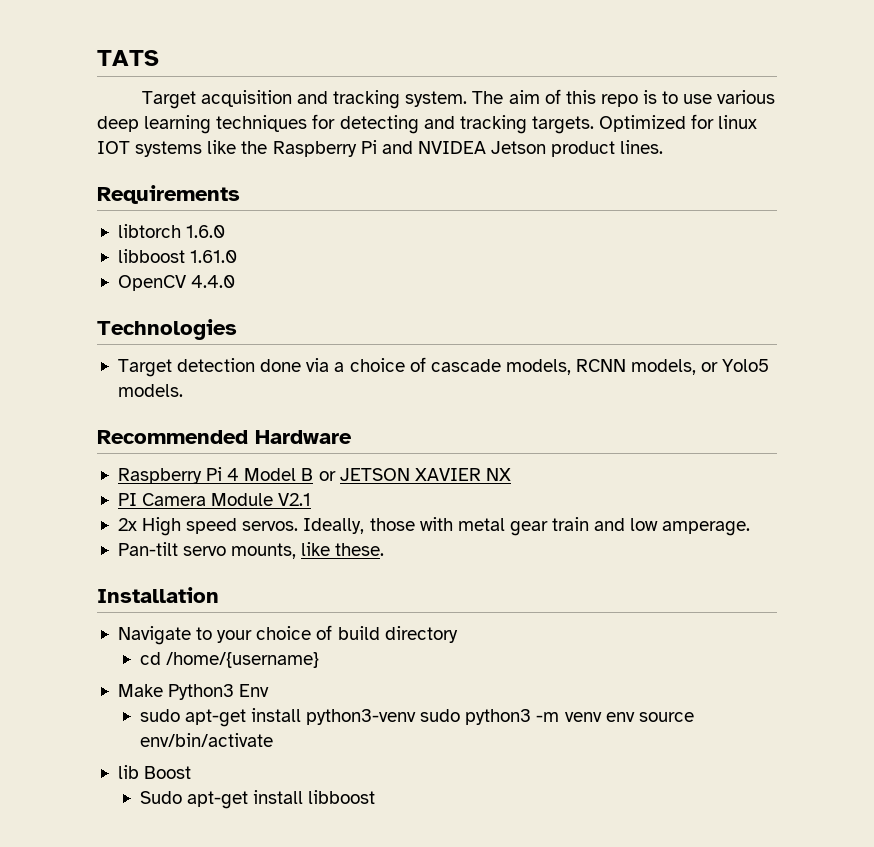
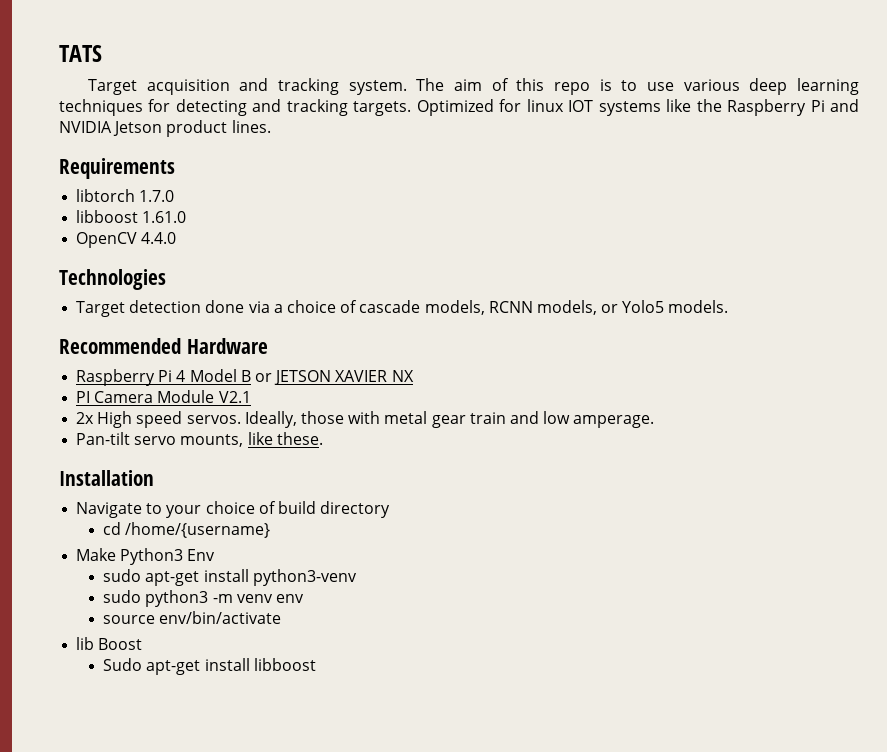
[417,141,486,154] NVIDEA -> [59,121,112,133] NVIDIA
[186,225,226,238] 1.6.0 -> [139,190,175,202] 1.7.0
(417, 717) none -> (357, 577) //
(635, 717) none -> (304, 598) //

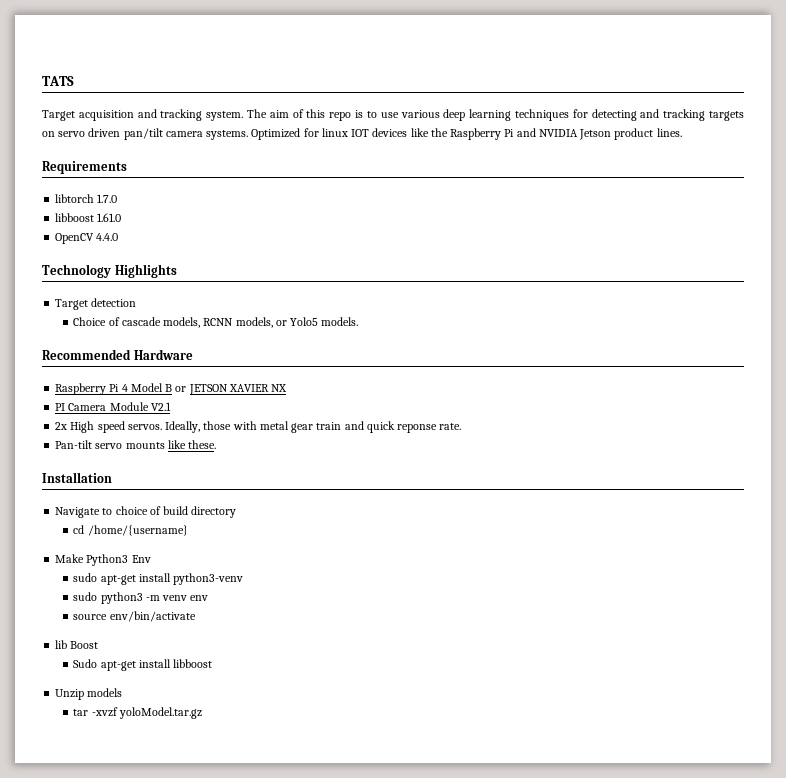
[353,101,412,116] targets. -> [709,111,744,121] [42,128,249,140] targets on servo driven pan/tilt camera systems.
[598,101,661,116] systems -> [372,128,408,137] devices
[59,269,166,290] Technologies -> [42,264,177,278] Technology Highlights
[205,300,336,313] done via a choice -> [73,317,107,326] // Choice
[543,411,655,428] low amperage. -> [366,421,462,433] quick reponse rate.
[180,434,244,447] mounts, -> [125,442,165,449] mounts
[166,505,202,518] your -> (113, 511) none
(316, 664) none -> [55,688,123,700] [73,707,202,719] // Unzip models // tar -xvzf yoloModel.tar.gz

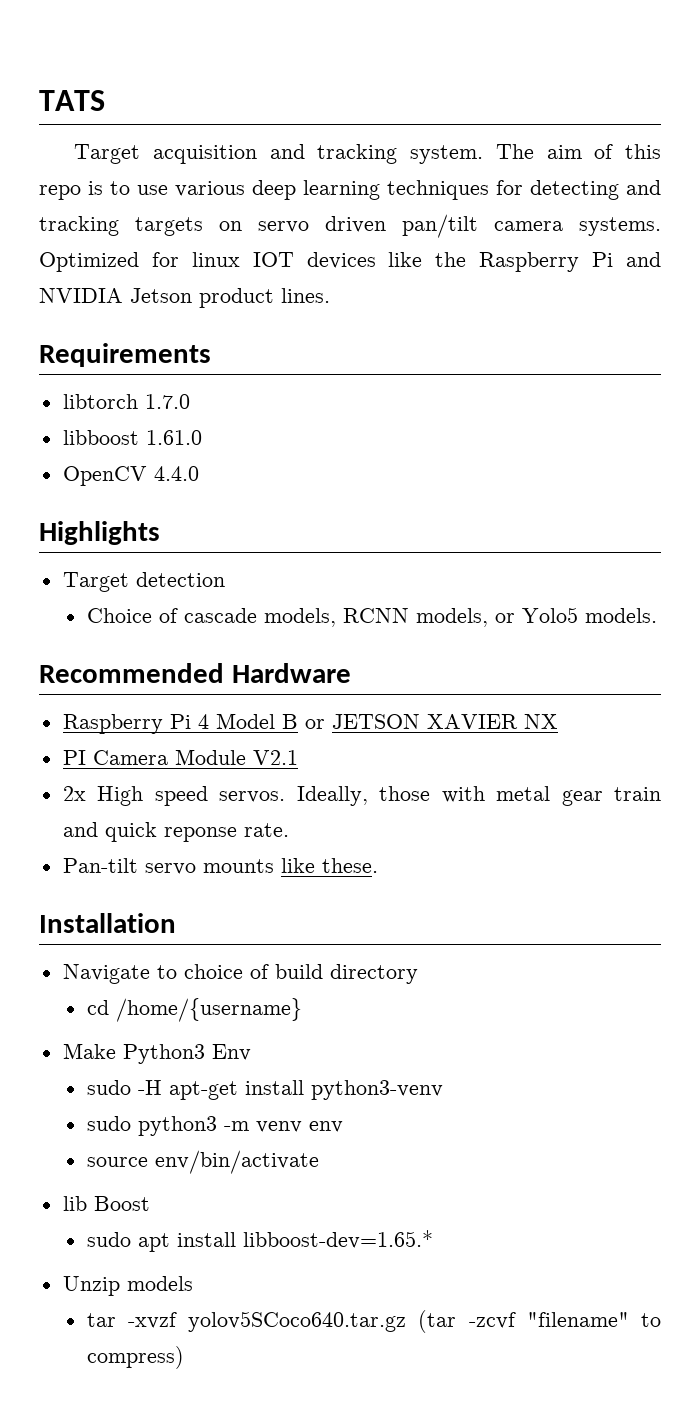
[42,264,111,278] Technology -> (199, 473) none
(98, 577) none -> [137,1080,162,1095] -H
[73,659,213,671] Sudo apt-get install libboost -> [86,1230,433,1252] sudo apt install libboost-dev=1.65.*
[118,707,202,719] yoloModel.tar.gz -> [188,1310,662,1333] [86,1346,184,1369] yolov5SCoco640.tar.gz (tar -zcvf "filename" to compress)

